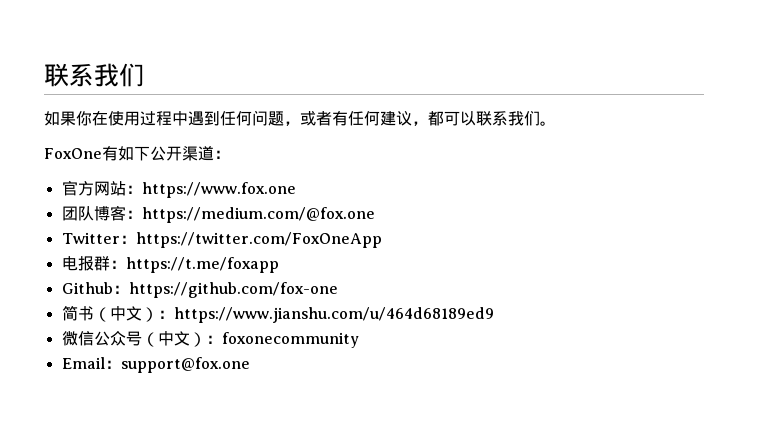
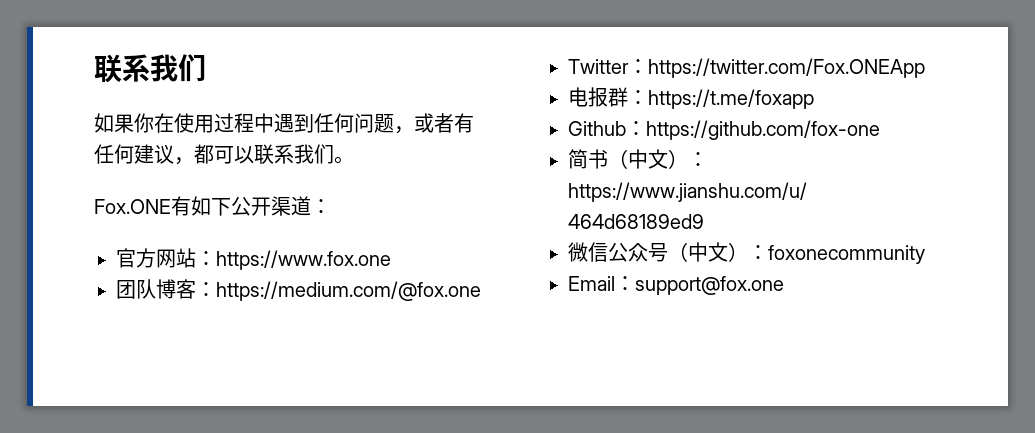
[44,148,102,159] FoxOne -> [94,199,171,214] Fox.ONE
[135,232,382,248] https://twitter.com/FoxOneApp -> [648,58,925,78] https://twitter.com/Fox.ONEApp

